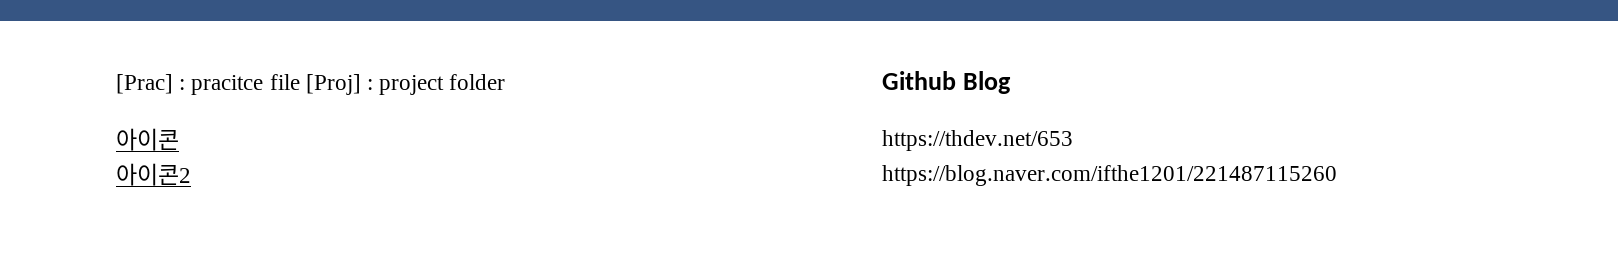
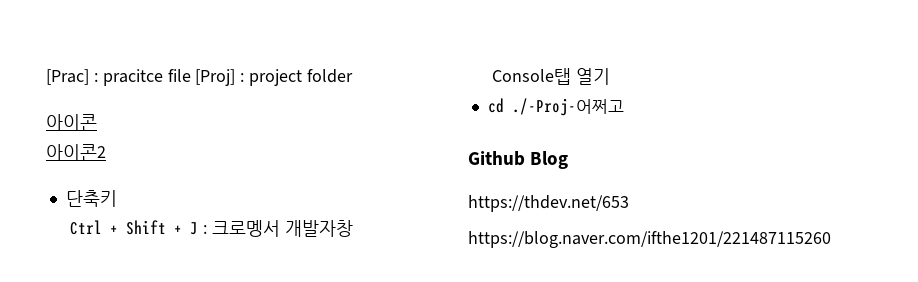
(191, 174) none -> [65,190,117,207] [70,220,353,237] [492,68,611,85] [487,98,624,116] // 단축키 // Ctrl + Shift + J : 크로멩서 개발자창 Console탭 열기 // cd ./-Proj-어쩌고

